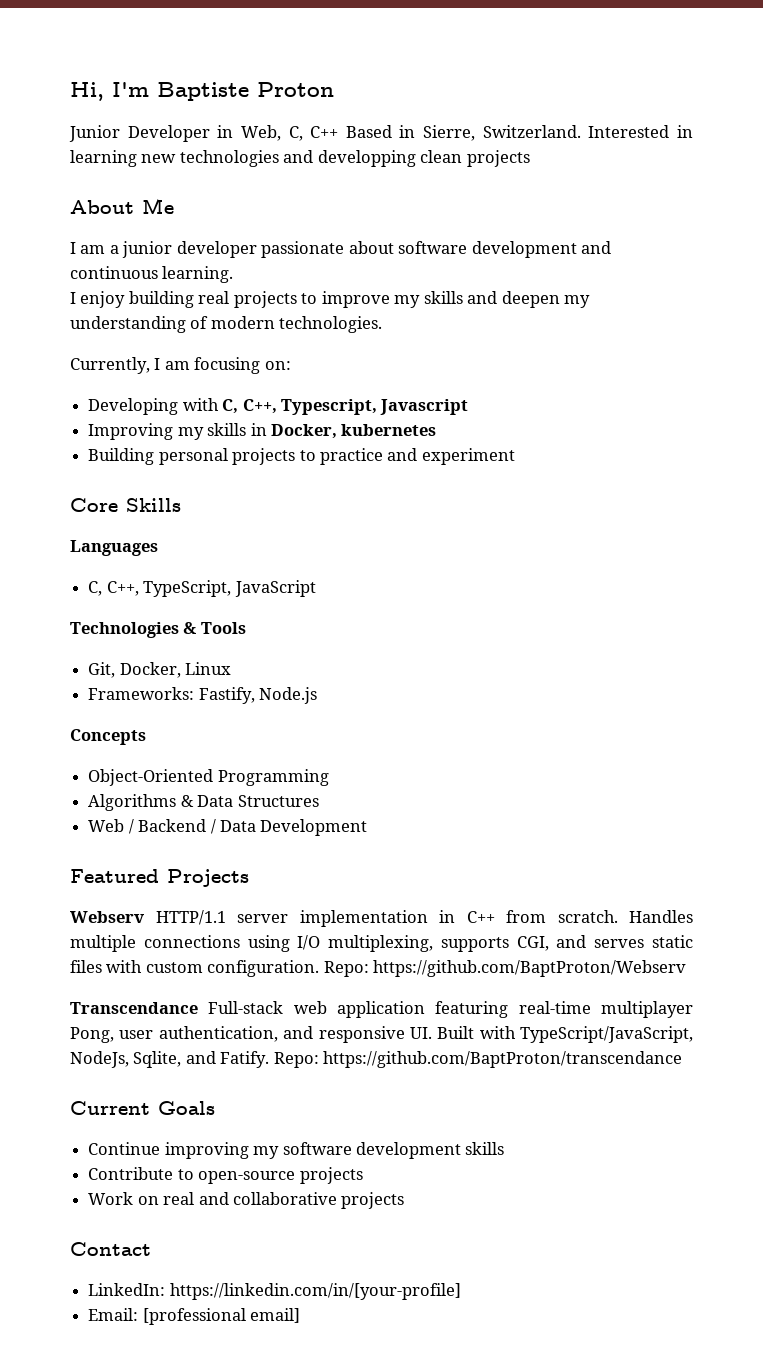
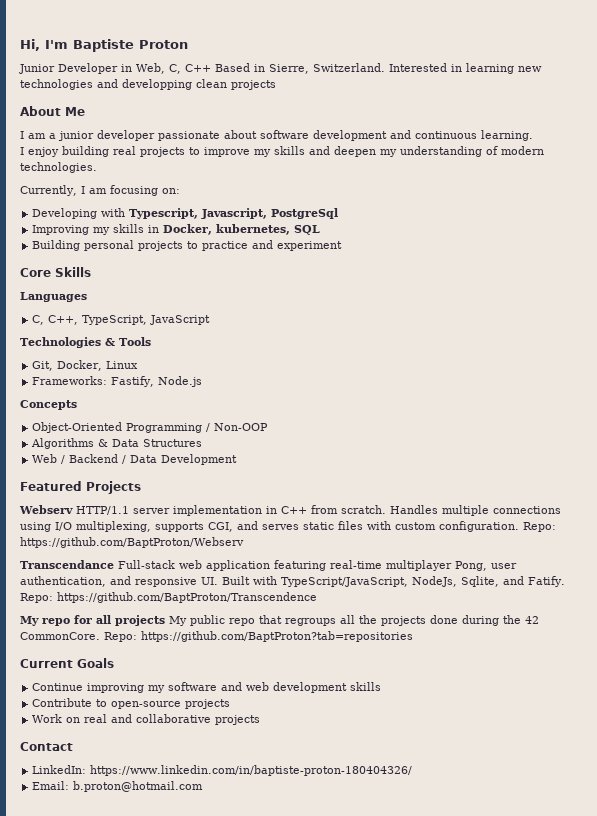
[222,399,469,415] C, C++, Typescript, Javascript -> [129,208,339,219] Typescript, Javascript, PostgreSql
[341,424,437,436] kubernetes -> [216,224,321,235] kubernetes, SQL
(329, 777) none -> [206,423,269,432] / Non-OOP
[323,1051,683,1068] https://github.com/BaptProton/transcendance -> [57,592,317,603] [20,615,539,626] [20,631,413,642] https://github.com/BaptProton/Transcendence // My repo for all projects My public repo that regroups all the projects done during the 42 CommonCore. Repo: https://github.com/BaptProton?tab=repositories
(352, 1148) none -> [221,682,270,691] and web
[169,1283,461,1300] https://linkedin.com/in/[your-profile] -> [90,765,413,776] https://www.linkedin.com/in/baptiste-proton-180404326/
[142,1308,301,1325] [professional email] -> [73,781,204,792] b.proton@hotmail.com

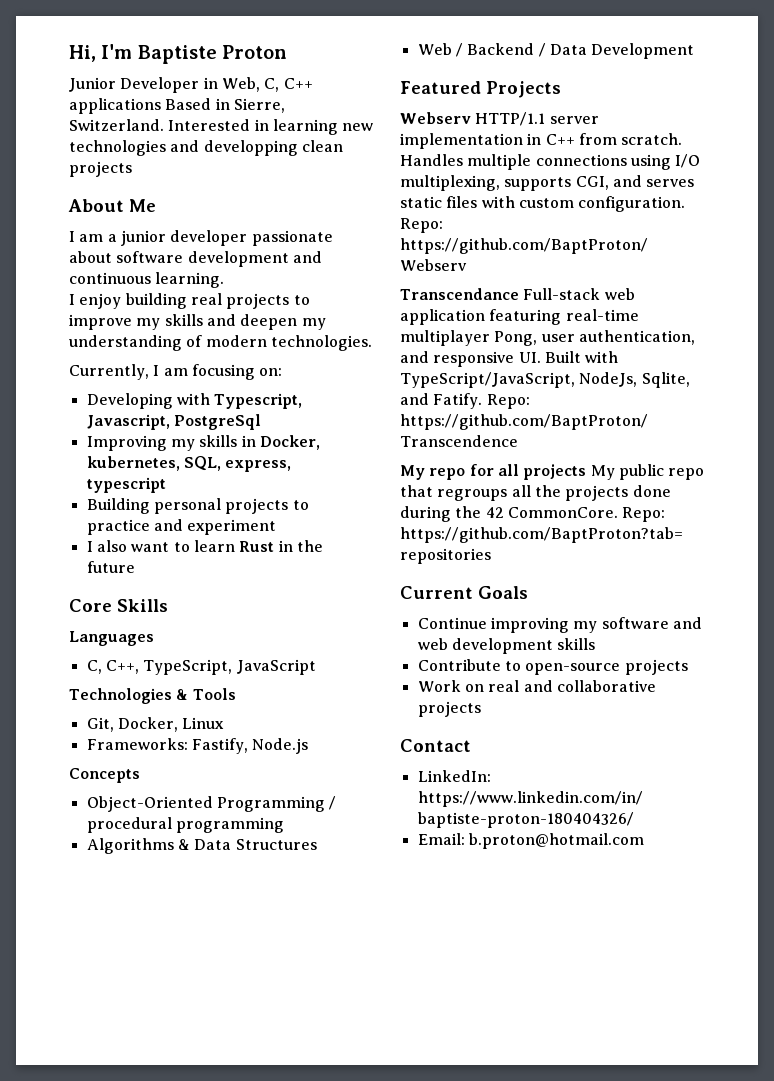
(211, 68) none -> [69,98,161,114] applications
[294,225,321,235] SQL -> [183,456,292,472] [86,477,166,493] SQL, express, typescript
(343, 246) none -> [86,540,323,552] [86,561,135,573] // I also want to learn Rust in the future
[214,423,269,431] Non-OOP -> [86,817,284,833] procedural programming

